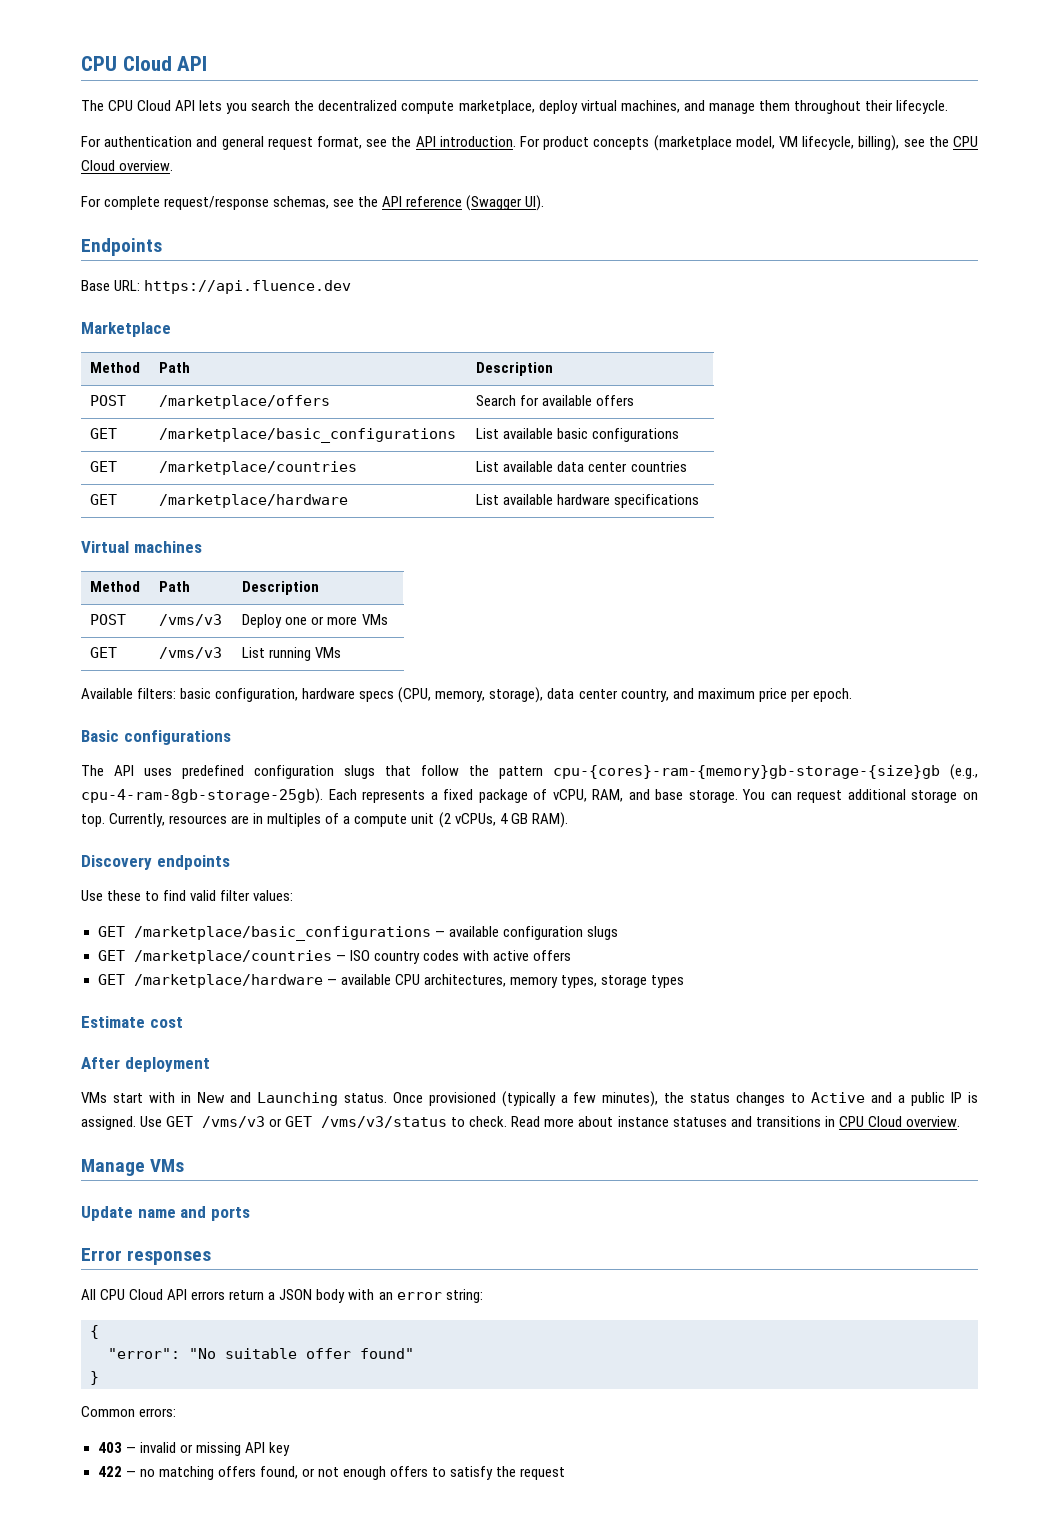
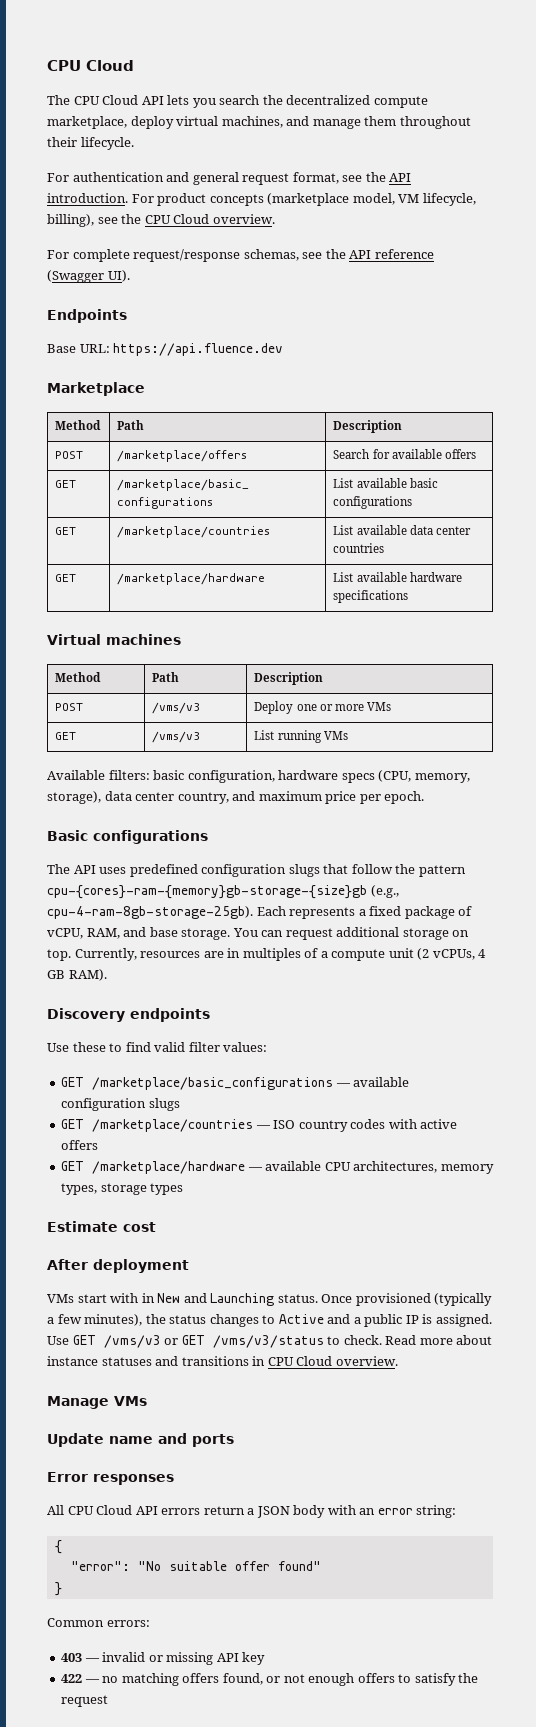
[81,56,208,71] CPU Cloud API -> [47,60,134,71] CPU Cloud

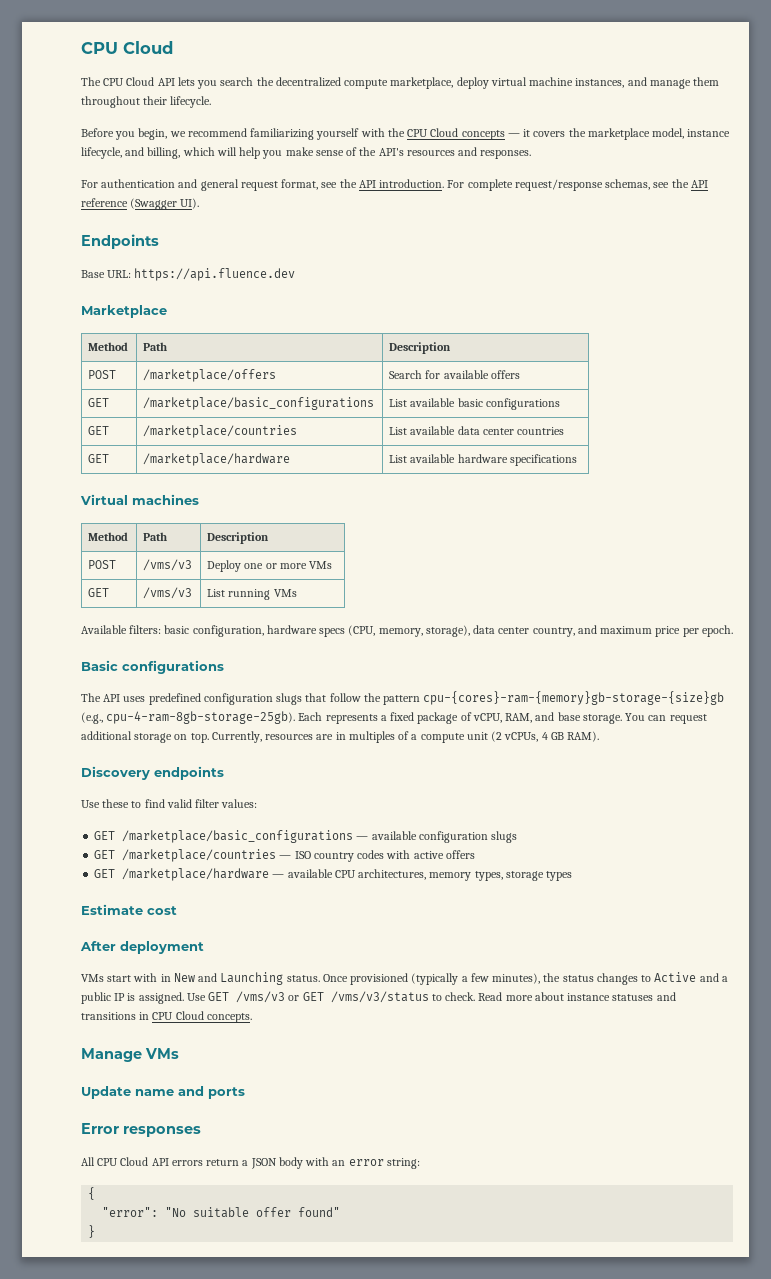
[221,116,283,128] machines, -> [529,77,625,88] machine instances,
(134, 143) none -> [81,128,731,140] [81,147,532,159] // Before you begin, we recommend familiarizing yourself with the CPU Cloud concepts — it covers the marketplace model, instance lifecycle, and billing, which will help you make sense of the API's resources and responses.
[157,193,476,206] [47,214,275,227] [47,250,69,259] product concepts (marketplace model, VM lifecycle, billing), see the CPU Cloud overview. // For -> (465, 184) none
[335,1356,398,1366] overview. -> [206,1013,252,1023] concepts.
[47,1618,150,1627] [61,1652,266,1665] [61,1673,479,1686] [61,1695,109,1707] // Common errors: // 403 — invalid or missing API key // 422 — no matching offers found, or not enough offers to satisfy the request -> (96, 1231) none

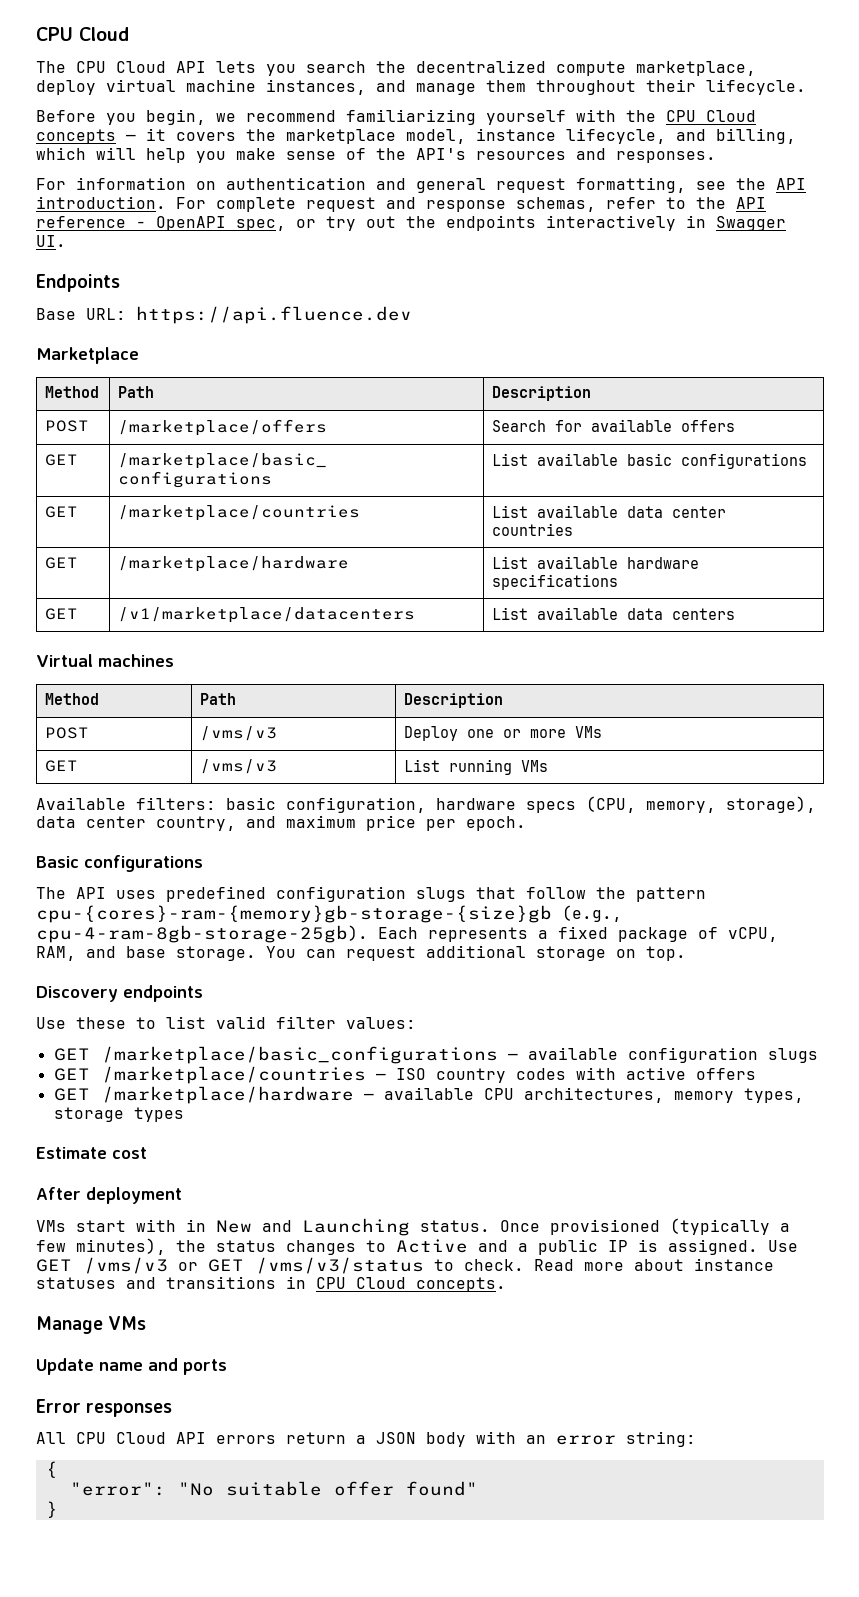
(98, 184) none -> [76,177,216,190] information on
[281,179,319,190] format, -> [576,177,686,193] formatting,
[514,179,708,191] [81,198,200,210] request/response schemas, see the API reference (Swagger UI). -> [306,197,766,212] [36,215,786,231] [36,235,66,247] request and response schemas, refer to the API reference - OpenAPI spec, or try out the endpoints interactively in Swagger UI.
(577, 460) none -> [45,608,79,620] [118,607,416,623] [492,607,736,620] // GET | /v1/marketplace/datacenters | List available data centers
[211,731,600,743] Currently, resources are in multiples of a compute unit (2 vCPUs, 4 GB RAM). -> (686, 953) none
[144,799,165,808] find -> [166,1016,206,1029] list

